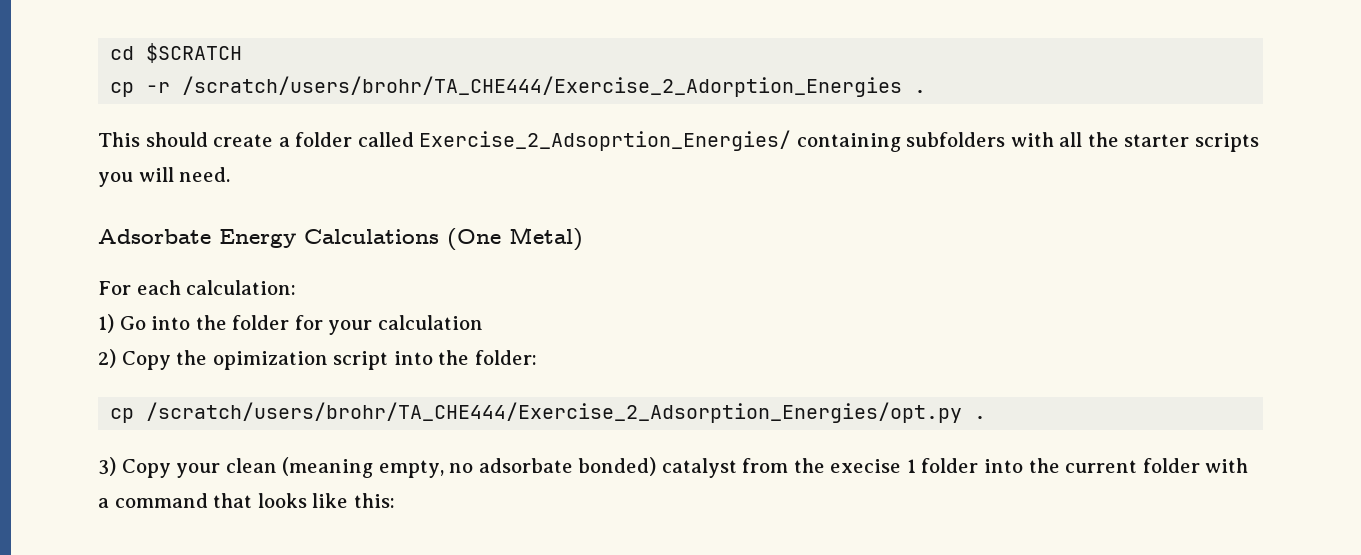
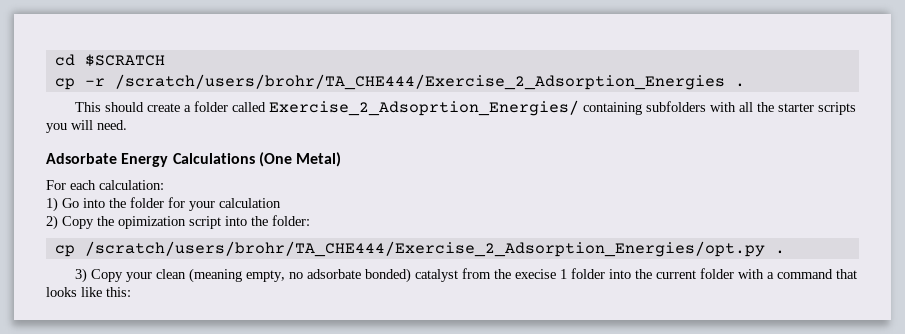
[182,76,903,97] /scratch/users/brohr/TA_CHE444/Exercise_2_Adorption_Energies -> [114,74,725,90] /scratch/users/brohr/TA_CHE444/Exercise_2_Adsorption_Energies

